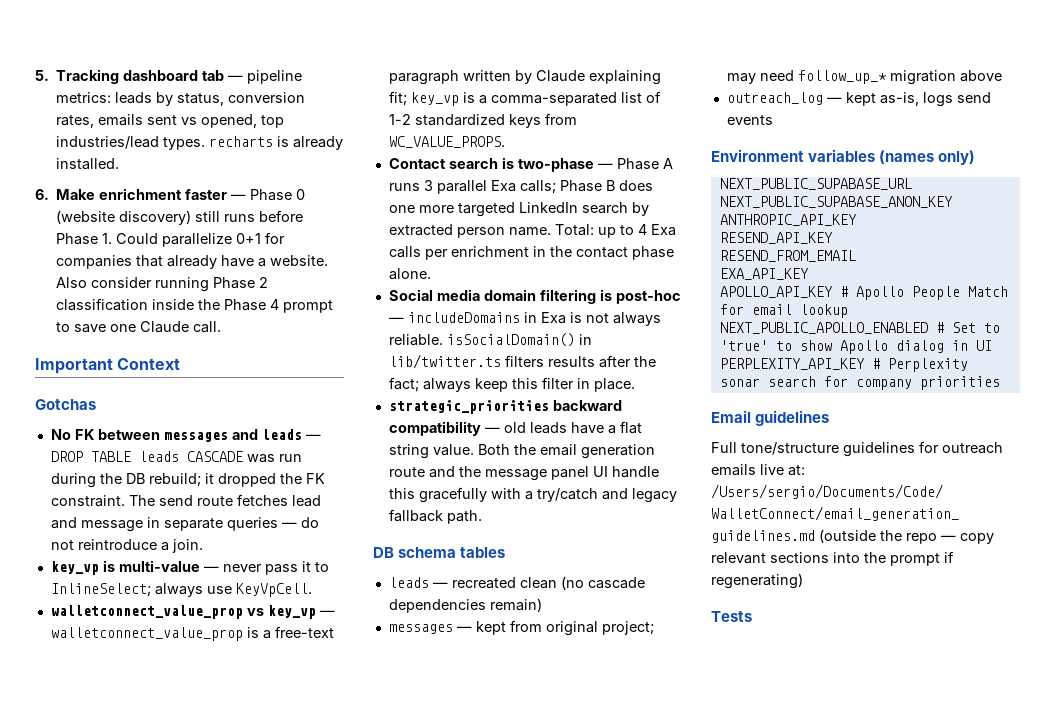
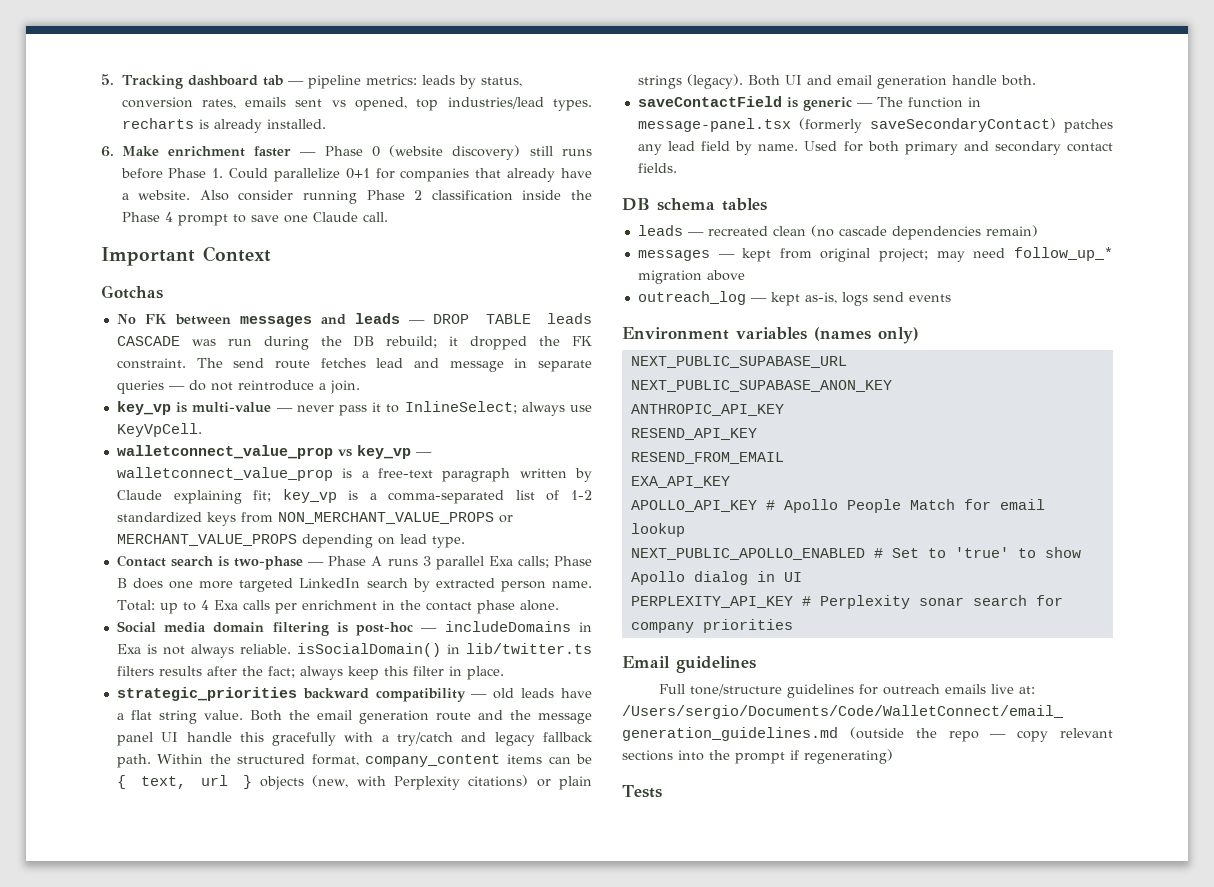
[388,136,505,148] WC_VALUE_PROPS. -> [277,512,513,524] [116,534,465,548] NON_MERCHANT_VALUE_PROPS or MERCHANT_VALUE_PROPS depending on lead type.
(482, 517) none -> [157,754,593,767] [116,775,593,790] [637,74,1036,89] [637,96,981,111] [637,118,1113,133] [637,141,1113,155] [637,163,677,173] Within the structured format, company_content items can be { text, url } objects (new, with Perplexity citations) or plain strings (legacy). Both UI and email generation handle both. // saveContactField is generic — The function in message-panel.tsx (formerly saveSecondaryContact) patches any lead field by name. Used for both primary and secondary contact fields.

